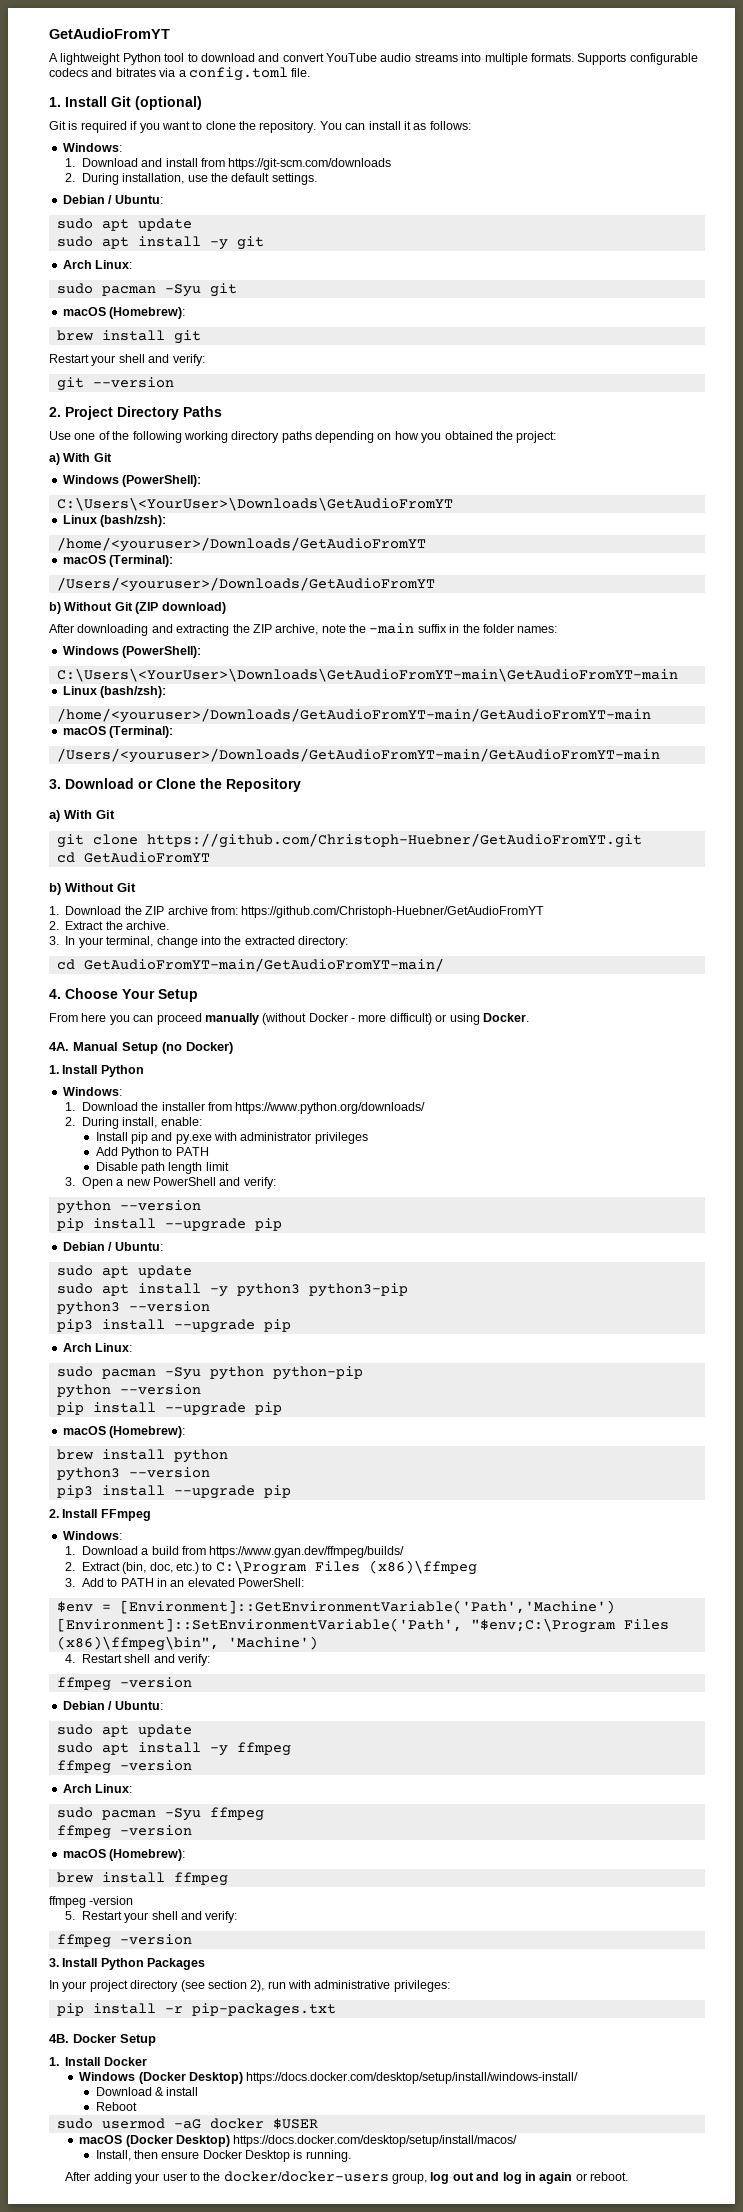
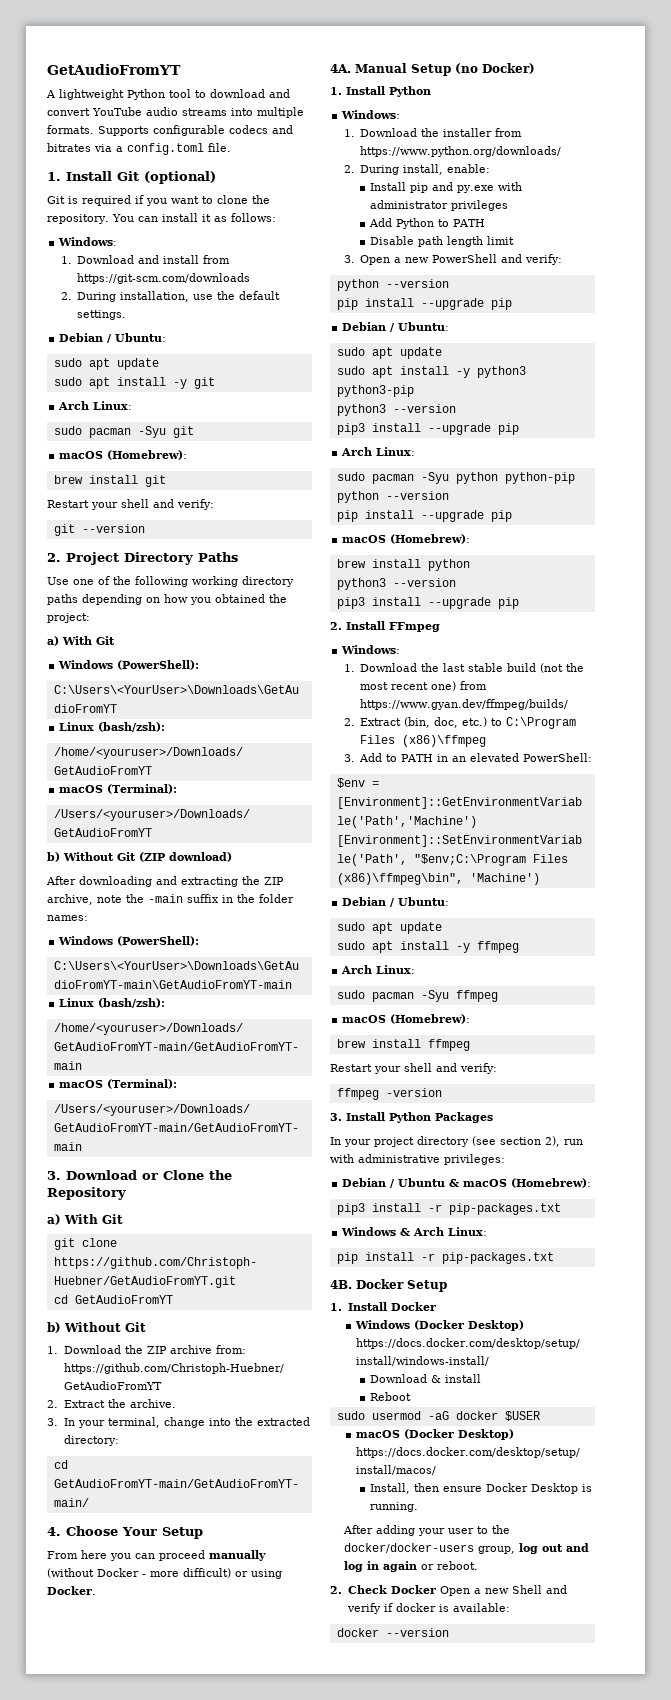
[141,1546,179,1555] a build -> [421,663,585,673] [360,681,457,691] the last stable build (not the most recent one)
[65,1654,210,1666] [56,1677,192,1691] // 4. Restart shell and verify: // ffmpeg -version -> (540, 879) none
[56,1760,192,1774] // ffmpeg -version -> (519, 947) none
[56,1825,192,1839] // ffmpeg -version -> (498, 996) none
[49,1896,134,1908] [65,1911,76,1920] ffmpeg -version // 5. -> (470, 1045) none
(450, 1986) none -> [342,1178,592,1188] [336,1203,561,1215] [341,1227,488,1236] // Debian / Ubuntu & macOS (Homebrew): // pip3 install -r pip-packages.txt // Windows & Arch Linux:
(629, 2176) none -> [330,1585,567,1596] [346,1603,510,1614] [336,1628,449,1637] // 2. Check Docker Open a new Shell and verify if docker is available: // docker --version

